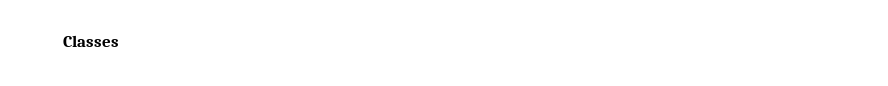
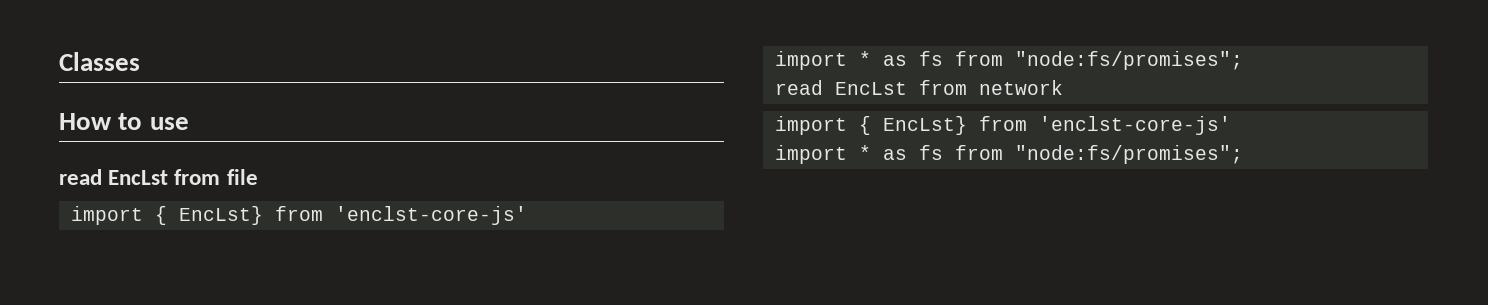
(119, 41) none -> [59,113,189,130] [59,169,258,185] [71,206,527,225] [775,51,1243,70] [775,80,1063,95] [775,116,1231,135] [775,145,1243,164] // How to use // read EncLst from file // import { EncLst} from 'enclst-core-js' // import * as fs from "node:fs/promises"; // read EncLst from network // import { EncLst} from 'enclst-core-js' // import * as fs from "node:fs/promises";

